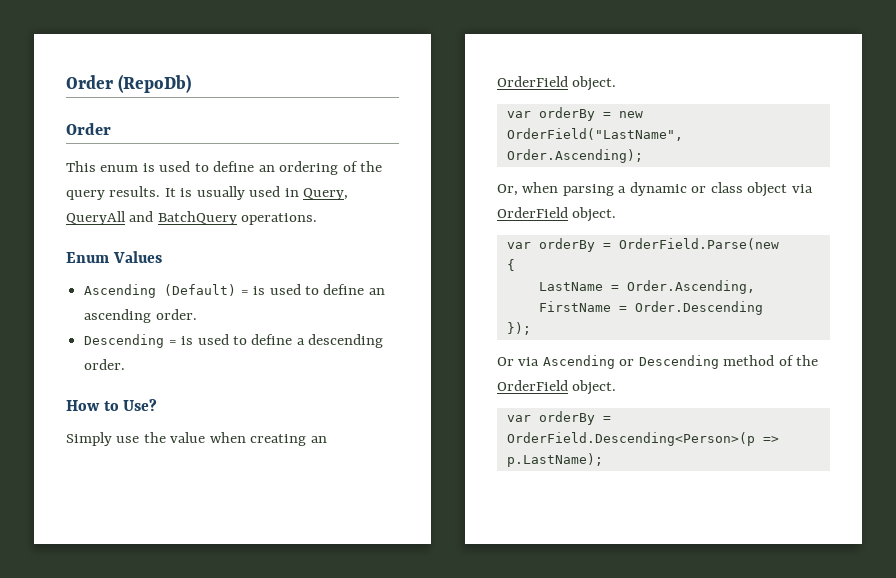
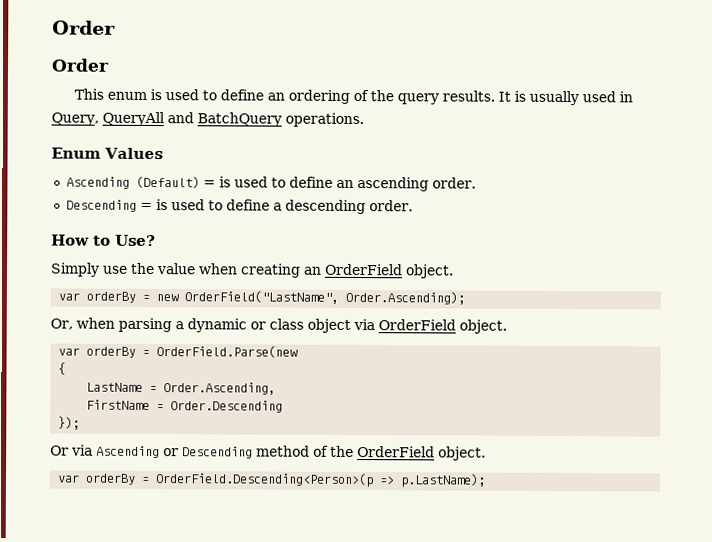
[66,74,192,93] Order (RepoDb) -> [52,20,116,35] Order

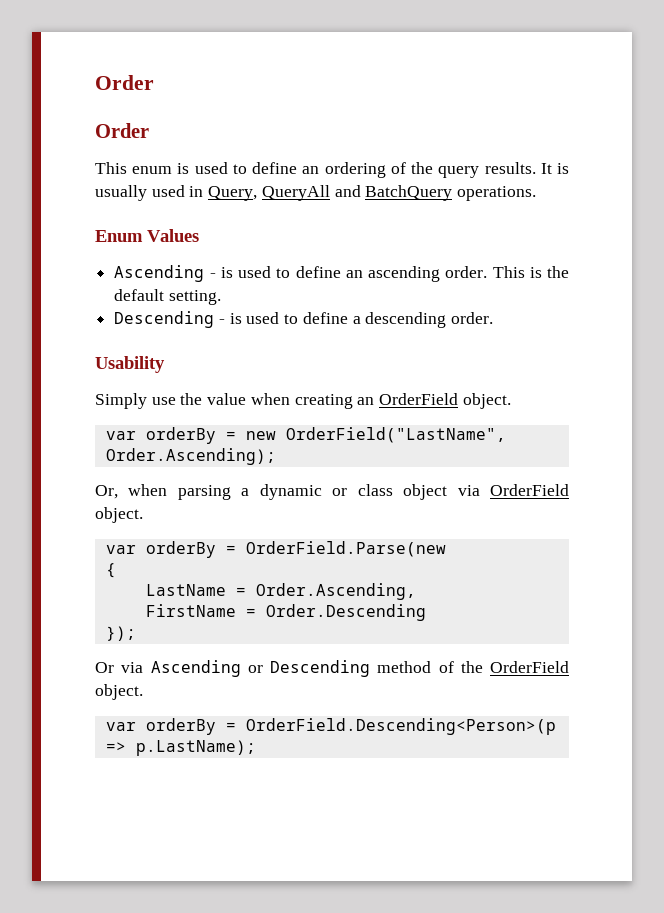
[135,175,216,189] (Default) = -> [209,273,216,278] -
[65,199,153,212] // Descending = -> [492,266,569,278] [114,289,221,305] [114,311,225,328] This is the default setting. // Descending -
[51,234,156,247] How to Use? -> [95,356,165,373] Usability

